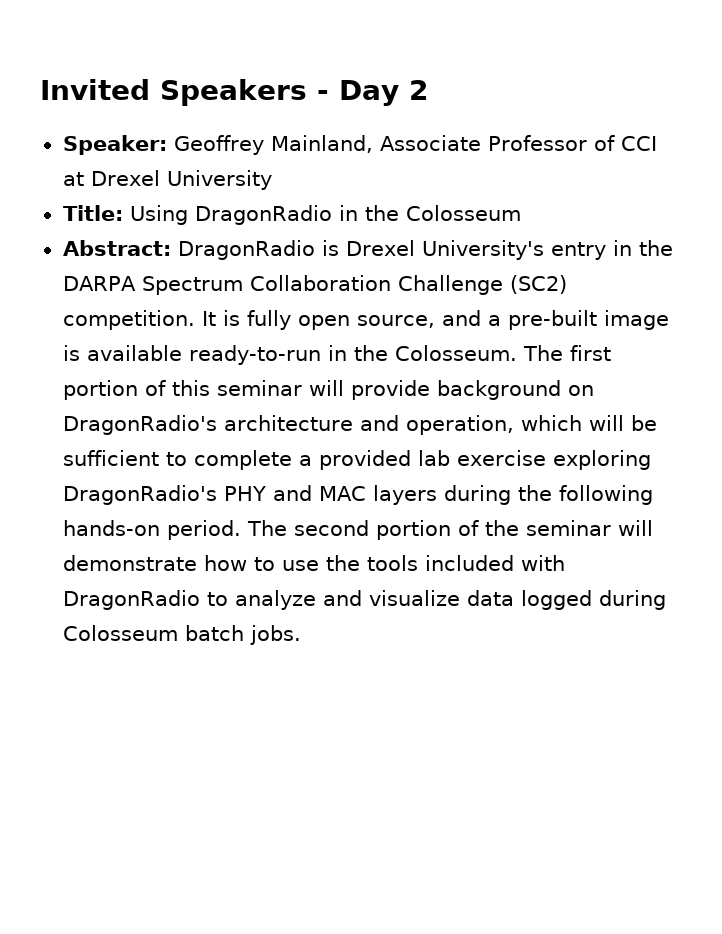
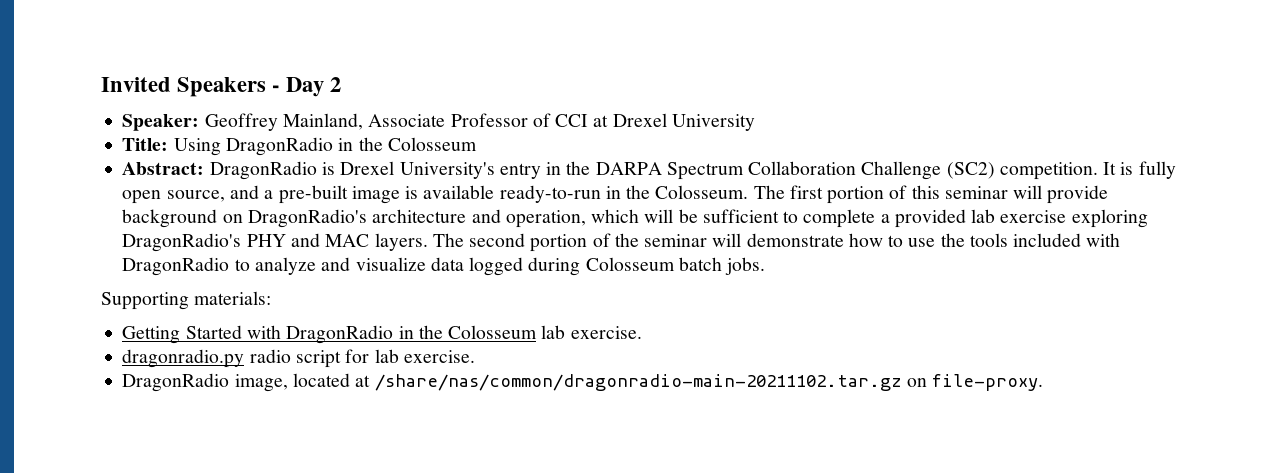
[372,485,653,505] [62,520,241,540] layers during the following hands-on period. -> [374,233,428,251] layers.
(301, 635) none -> [101,291,272,310] [122,325,642,344] [122,349,475,368] [122,373,1044,392] // Supporting materials: // Getting Started with DragonRadio in the Colosseum lab exercise. // dragonradio.py radio script for lab exercise. // DragonRadio image, located at /share/nas/common/dragonradio-main-20211102.tar.gz on file-proxy.

